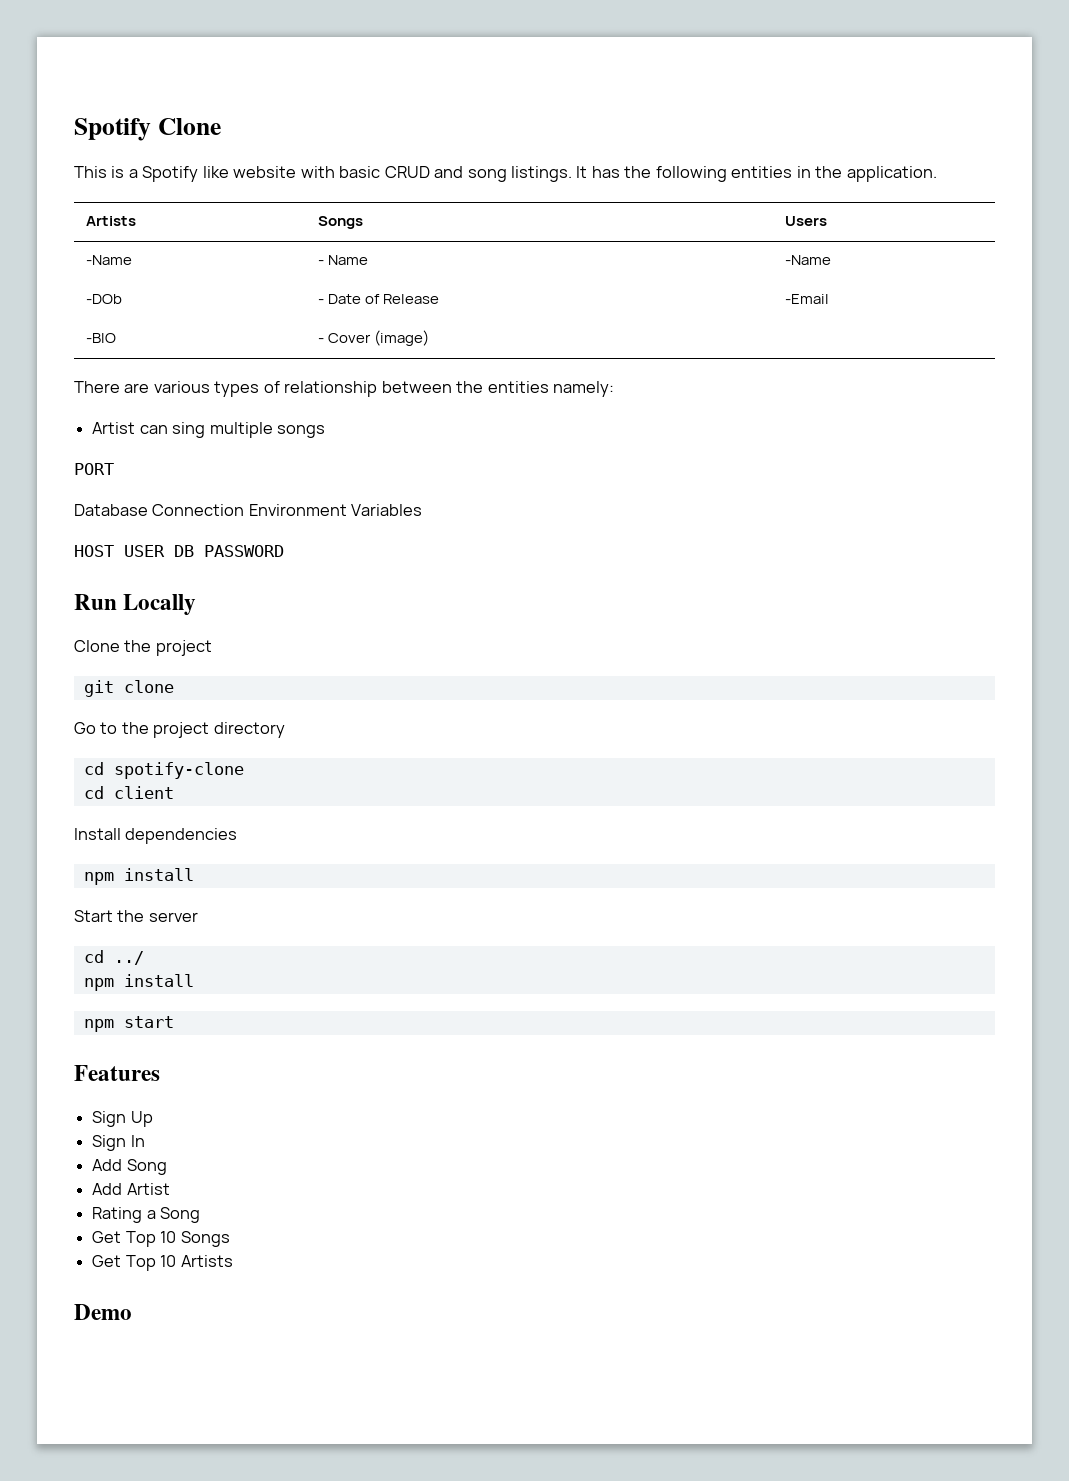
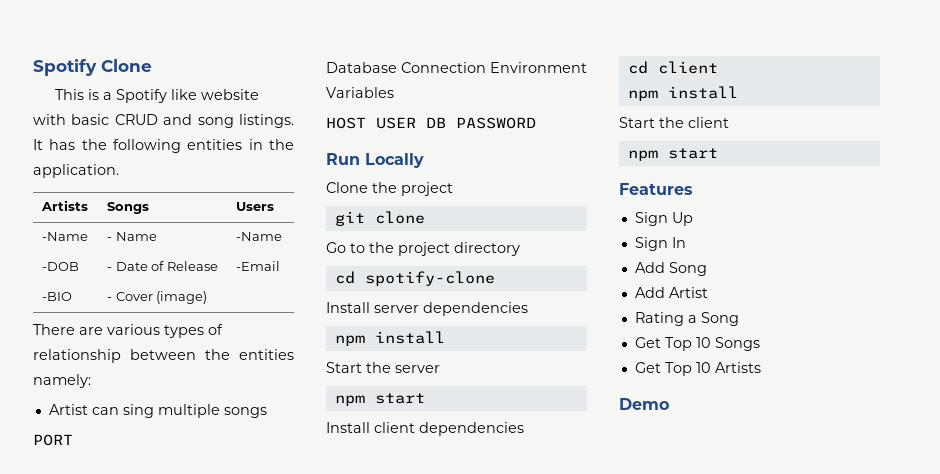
[85,294,122,304] -DOb -> [42,262,80,271] -DOB
[83,786,174,799] [74,828,121,840] // cd client // Install -> [326,302,419,313] // Install server
[83,950,144,965] [83,974,194,991] // cd ../ // npm install -> [334,393,425,406] [326,422,524,436] [627,61,718,74] [627,86,738,101] [619,117,729,128] // npm start // Install client dependencies // cd client // npm install // Start the client

